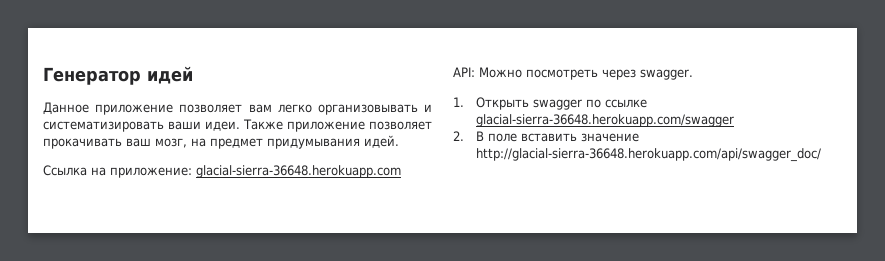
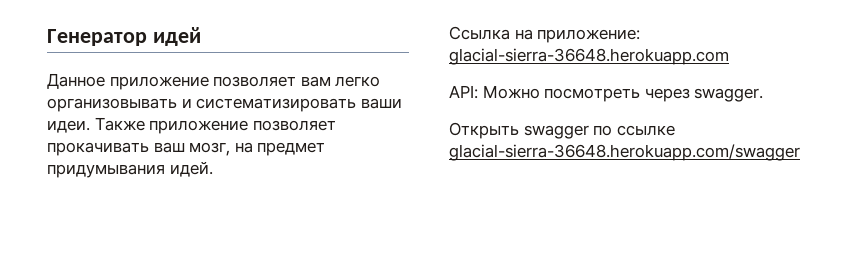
[453,97,464,107] 1. -> (764, 95) none
[453,131,639,142] [475,148,821,162] // 2. В поле вставить значение http://glacial-sierra-36648.herokuapp.com/api/swagger_doc/ -> (800, 152) none

